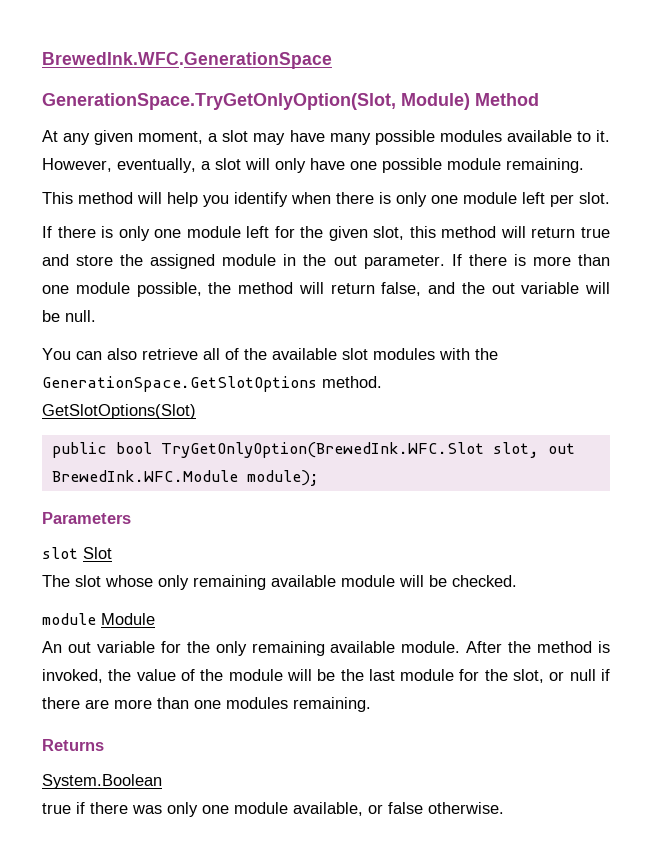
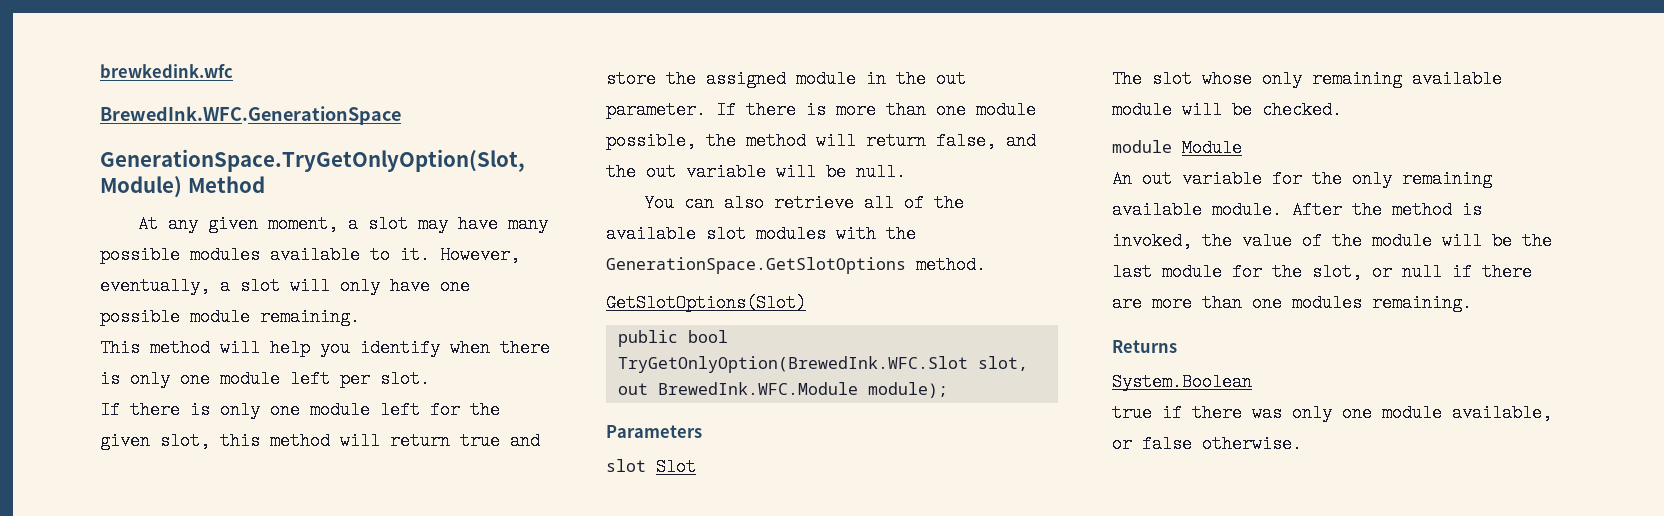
(42, 60) none -> [100,64,233,78] brewkedink.wfc //

